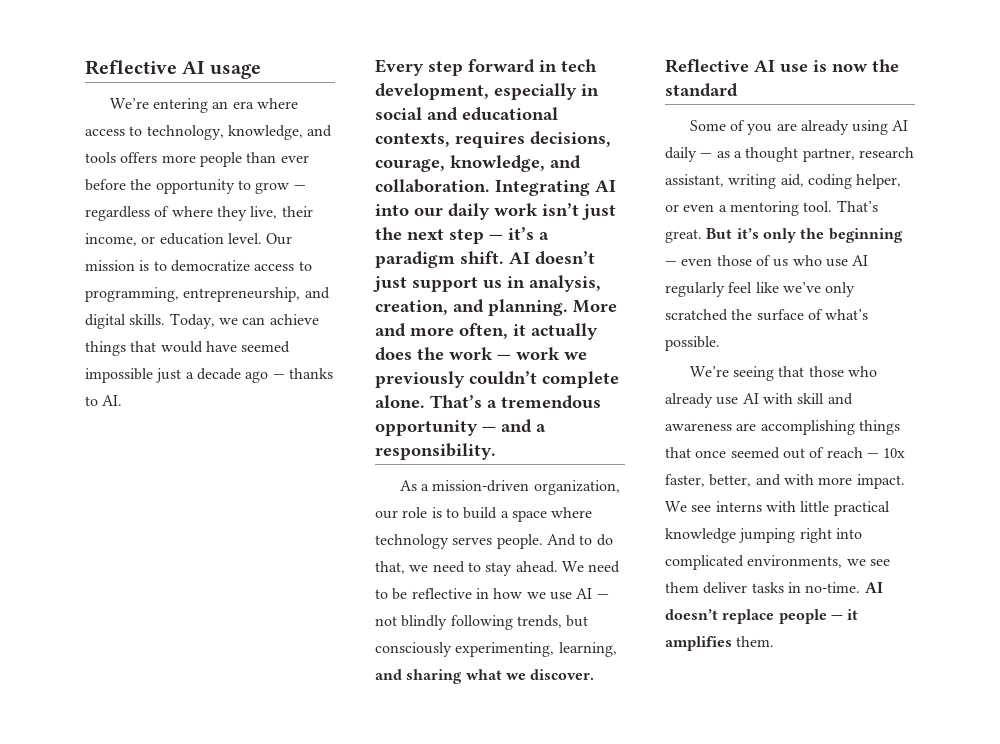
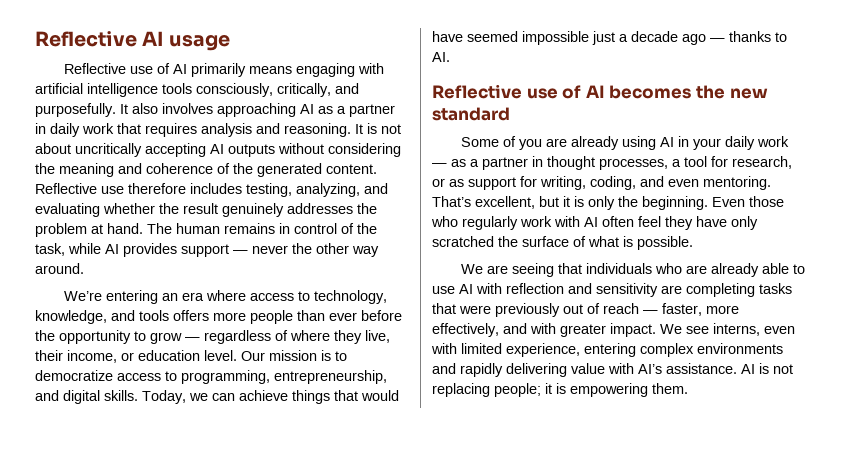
(261, 71) none -> [63,63,384,77] [35,83,359,97] [35,103,395,117] [35,123,401,137] [35,143,401,157] [35,163,377,177] [35,183,388,197] [35,203,377,217] [35,223,377,237] [35,243,379,257] [35,263,84,274] // Reflective use of AI primarily means engaging with artificial intelligence tools consciously, critically, and purposefully. It also involves approaching AI as a partner in daily work that requires analysis and reasoning. It is not about uncritically accepting AI outputs without considering the meaning and coherence of the generated content. Reflective use therefore includes testing, analyzing, and evaluating whether the result genuinely addresses the problem at hand. The human remains in control of the task, while AI provides support — never the other way around.
[375,59,597,76] [375,83,599,100] [375,107,558,121] [375,131,611,148] [375,155,581,172] [375,179,616,196] [375,203,616,220] [375,227,549,244] [375,251,595,268] [373,275,601,292] [375,299,617,316] [375,323,598,340] [375,347,587,361] [375,371,619,388] [375,395,601,409] [375,419,546,436] [375,443,496,460] [399,480,620,495] [375,507,593,522] [375,534,613,549] [375,561,621,576] [375,588,609,600] [375,615,589,630] [375,642,617,657] [375,669,595,684] [665,59,899,73] Every step forward in tech development, especially in social and educational contexts, requires decisions, courage, knowledge, and collaboration. Integrating AI into our daily work isn’t just the next step — it’s a paradigm shift. AI doesn’t just support us in analysis, creation, and planning. More and more often, it actually does the work — work we previously couldn’t complete alone. That’s a tremendous opportunity — and a responsibility. // As a mission-driven organization, our role is to build a space where technology serves people. And to do that, we need to stay ahead. We need to be reflective in how we use AI — not blindly following trends, but consciously experimenting, learning, and sharing what we discover. // Reflective AI use is now the -> [432,84,768,99] Reflective use of AI becomes the new
[665,147,914,162] [665,174,902,189] [665,200,878,216] [665,228,903,243] [665,255,869,267] [665,282,821,297] daily — as a thought partner, research assistant, writing aid, coding helper, or even a mentoring tool. That’s great. But it’s only the beginning — even those of us who use AI regularly feel like we’ve -> [677,136,789,150] [432,156,792,170] [432,176,771,190] [432,196,784,210] [431,216,727,230] in your daily work — as a partner in thought processes, a tool for research, or as support for writing, coding, and even mentoring. That’s excellent, but it is only the beginning. Even those who regularly work with AI often feel they have
[825,309,869,320] what’s -> [588,236,633,247] what is
[689,366,877,381] [665,393,853,408] [665,420,900,435] [665,447,780,459] We’re seeing that those who already use AI with skill and awareness are accomplishing things that once seemed -> [460,263,805,277] [432,283,792,297] [432,303,560,317] We are seeing that individuals who are already able to use AI with reflection and sensitivity are completing tasks that were previously
[883,448,906,458] [665,474,752,487] 10x faster, better, -> [662,303,739,316] [432,323,499,337] faster, more effectively,
[818,477,853,485] more -> [560,324,606,337] greater
[715,501,890,516] [665,528,862,543] [665,555,890,570] [665,582,883,594] [665,609,859,624] [665,636,732,651] interns with little practical knowledge jumping right into complicated environments, we see them deliver tasks in no-time. AI doesn’t replace people — it amplifies -> [713,323,795,336] [431,343,783,357] [432,363,793,377] [432,383,648,397] interns, even with limited experience, entering complex environments and rapidly delivering value with AI’s assistance. AI is not replacing people; it is empowering

